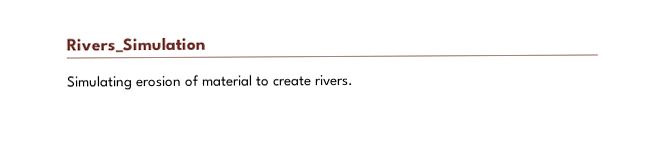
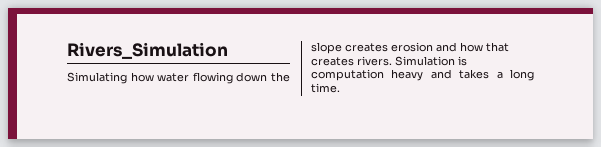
[135,74,355,88] erosion of material to create rivers. -> [130,72,290,84] [311,42,509,54] [311,56,467,66] [311,69,534,81] [311,83,340,93] how water flowing down the slope creates erosion and how that creates rivers. Simulation is computation heavy and takes a long time.

